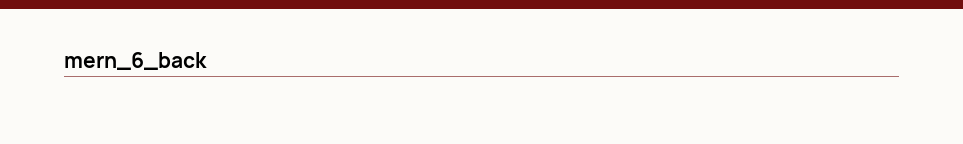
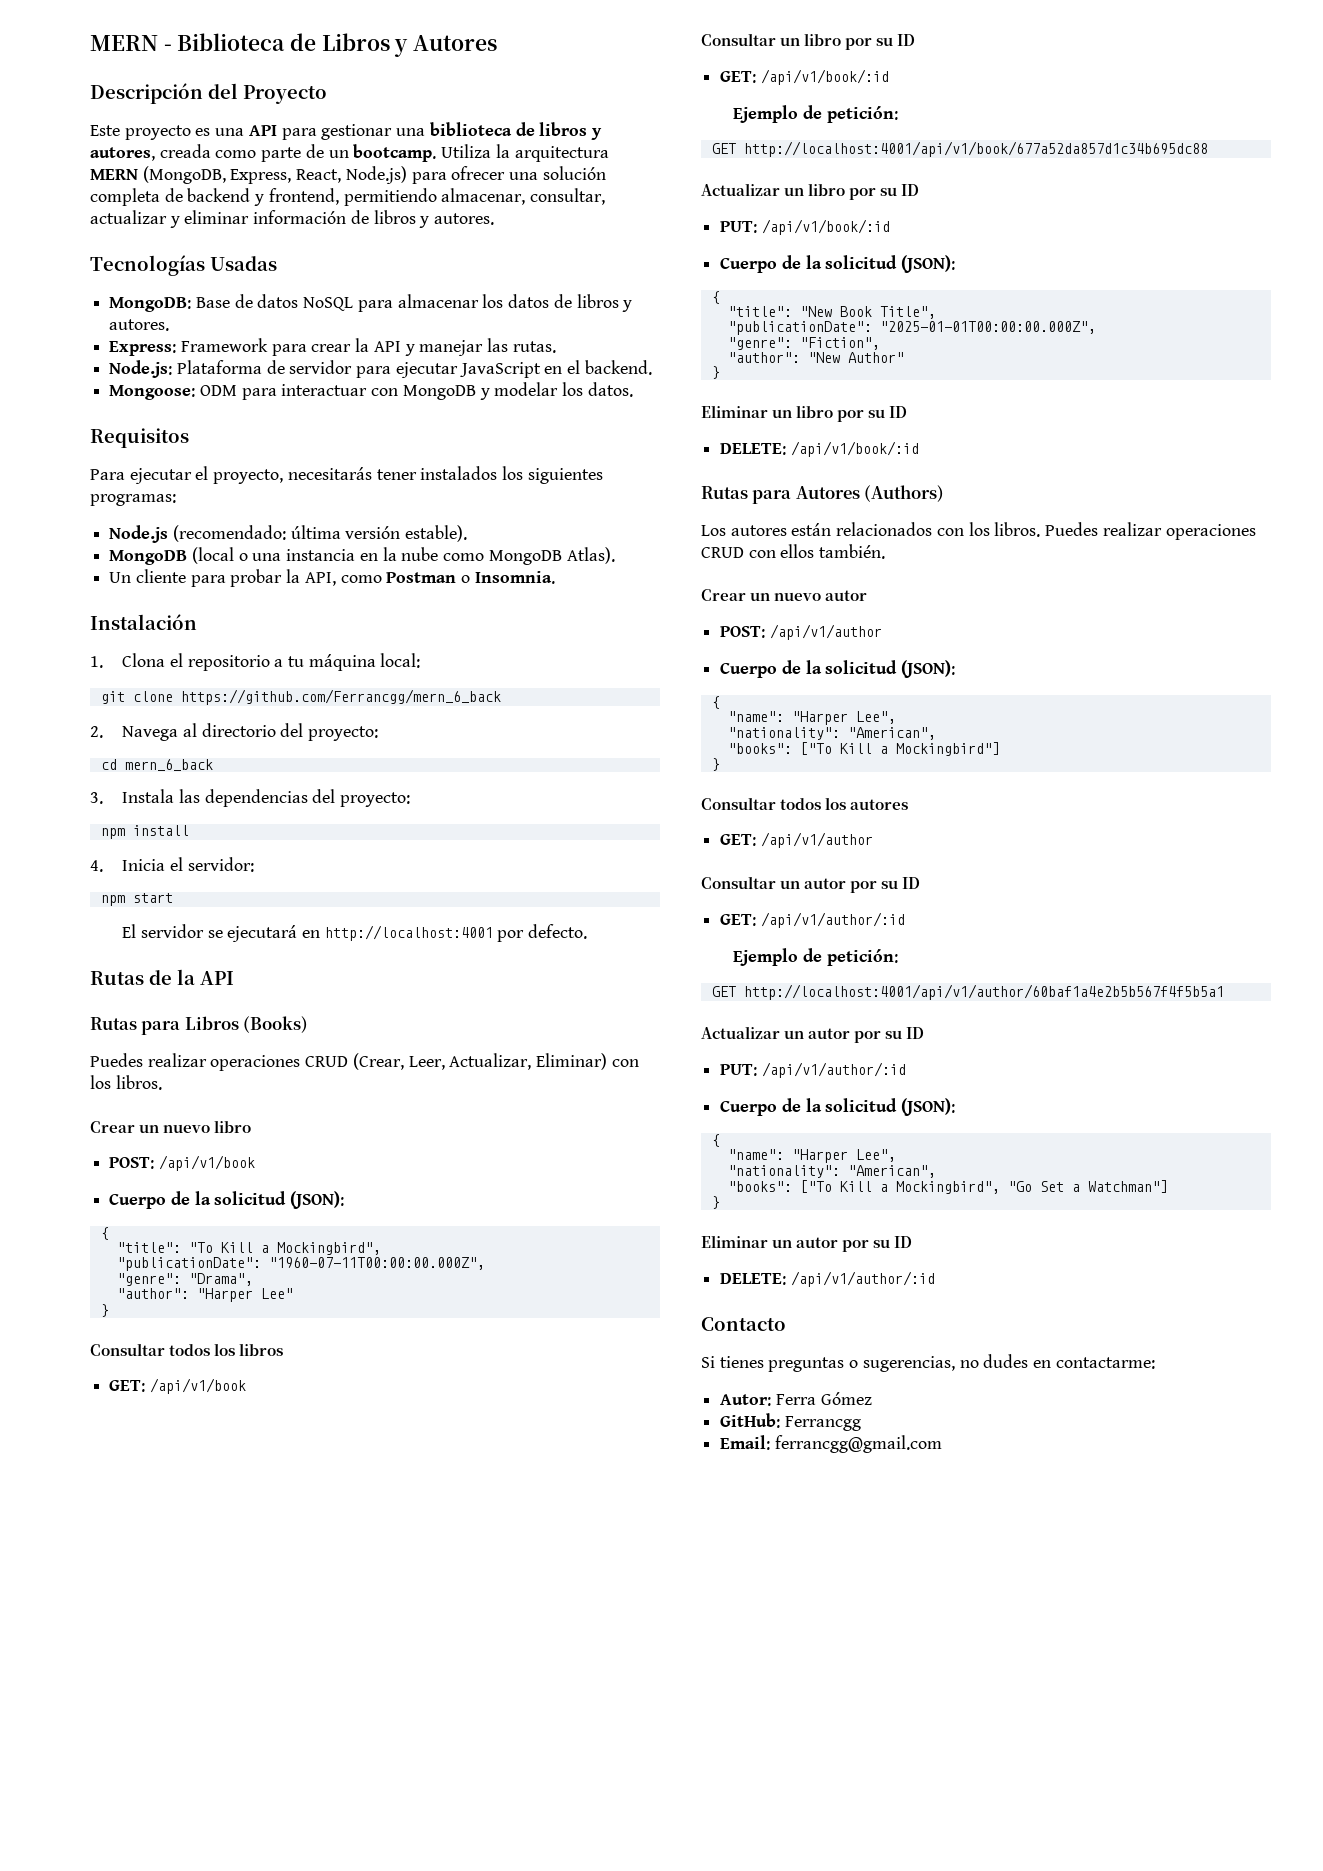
[64,52,207,70] mern_6_back -> [90,33,498,57] [90,83,327,104] [90,122,602,140] [90,144,609,162] [90,166,606,184] [90,188,606,206] [90,210,495,228] [90,255,277,276] [109,294,633,312] [109,319,170,331] [109,338,556,356] [109,360,652,378] [109,382,633,400] [90,428,189,448] [90,466,603,484] [90,494,176,506] [109,525,468,543] [109,547,615,565] [109,569,555,587] [90,614,197,630] [90,653,421,671] [100,689,501,705] [90,723,378,741] [100,759,213,771] [90,789,410,807] [100,825,189,839] [90,857,254,872] [100,893,173,906] [122,924,588,942] [90,969,234,985] [90,1016,309,1035] [90,1053,639,1071] [90,1075,162,1090] [90,1120,252,1133] [109,1155,255,1171] [109,1191,345,1209] [100,1227,109,1240] [116,1242,381,1255] [116,1257,485,1271] [116,1273,253,1286] [116,1288,293,1302] [100,1304,109,1317] [90,1343,284,1356] [109,1378,246,1394] [701,33,916,50] [720,69,889,85] [733,105,898,123] [711,141,1208,157] [701,183,920,200] [720,219,890,235] [720,255,956,273] [711,291,720,304] [727,306,936,319] [727,321,1096,335] [727,337,880,350] [727,352,904,363] [711,366,720,379] [701,405,908,422] [720,441,919,457] [701,485,945,504] [701,522,1256,540] [701,544,886,559] [701,589,868,601] [720,624,882,640] [720,660,956,678] [711,696,720,709] [727,711,896,725] [727,727,936,740] [727,742,1000,756] [711,758,720,771] [701,797,909,810] [720,832,873,848] [701,876,921,893] [720,912,905,928] [733,948,898,966] [711,984,1224,1000] [701,1026,925,1043] [720,1062,906,1078] [720,1098,956,1116] [711,1134,720,1147] [727,1149,896,1163] [727,1165,936,1178] [727,1180,1168,1194] [711,1196,720,1209] [701,1235,913,1252] [720,1271,935,1287] [701,1317,786,1331] [701,1354,1155,1372] [720,1392,872,1406] [720,1413,861,1431] [720,1435,942,1453] MERN - Biblioteca de Libros y Autores // Descripción del Proyecto // Este proyecto es una API para gestionar una biblioteca de libros y autores, creada como parte de un bootcamp. Utiliza la arquitectura MERN (MongoDB, Express, React, Node.js) para ofrecer una solución completa de backend y frontend, permitiendo almacenar, consultar, actualizar y eliminar información de libros y autores. // Tecnologías Usadas // MongoDB: Base de datos NoSQL para almacenar los datos de libros y autores. // Express: Framework para crear la API y manejar las rutas. // Node.js: Plataforma de servidor para ejecutar JavaScript en el backend. // Mongoose: ODM para interactuar con MongoDB y modelar los datos. // Requisitos // Para ejecutar el proyecto, necesitarás tener instalados los siguientes programas: // Node.js (recomendado: última versión estable). // MongoDB (local o una instancia en la nube como MongoDB Atlas). // Un cliente para probar la API, como Postman o Insomnia. // Instalación // 1. Clona el repositorio a tu máquina local: // git clone https://github.com/Ferrancgg/mern_6_back // 2. Navega al directorio del proyecto: // cd mern_6_back // 3. Instala las dependencias del proyecto: // npm install // 4. Inicia el servidor: // npm start // El servidor se ejecutará en http://localhost:4001 por defecto. // Rutas de la API // Rutas para Libros (Books) // Puedes realizar operaciones CRUD (Crear, Leer, Actualizar, Eliminar) con los libros. // Crear un nuevo libro // POST: /api/v1/book // Cuerpo de la solicitud (JSON): // { // "title": "To Kill a Mockingbird", // "publicationDate": "1960-07-11T00:00:00.000Z", // "genre": "Drama", // "author": "Harper Lee" // } // Consultar todos los libros // GET: /api/v1/book // Consultar un libro por su ID // GET: /api/v1/book/:id // Ejemplo de petición: // GET http://localhost:4001/api/v1/book/677a52da857d1c34b695dc88 // Actualizar un libro por su ID // PUT: /api/v1/book/:id // Cuerpo de la solicitud (JSON): // { // "title": "New Book Title", // "publicationDate": "2025-01-01T00:00:00.000Z", // "genre": "Fiction", // "author": "New Author" // } // Eliminar un libro por su ID // DELETE: /api/v1/book/:id // Rutas para Autores (Authors) // Los autores están relacionados con los libros. Puedes realizar operaciones CRUD con ellos también. // Crear un nuevo autor // POST: /api/v1/author // Cuerpo de la solicitud (JSON): // { // "name": "Harper Lee", // "nationality": "American", // "books": ["To Kill a Mockingbird"] // } // Consultar todos los autores // GET: /api/v1/author // Consultar un autor por su ID // GET: /api/v1/author/:id // Ejemplo de petición: // GET http://localhost:4001/api/v1/author/60baf1a4e2b5b567f4f5b5a1 // Actualizar un autor por su ID // PUT: /api/v1/author/:id // Cuerpo de la solicitud (JSON): // { // "name": "Harper Lee", // "nationality": "American", // "books": ["To Kill a Mockingbird", "Go Set a Watchman"] // } // Eliminar un autor por su ID // DELETE: /api/v1/author/:id // Contacto // Si tienes preguntas o sugerencias, no dudes en contactarme: // Autor: Ferra Gómez // GitHub: Ferrancgg // Email: ferrancgg@gmail.com

